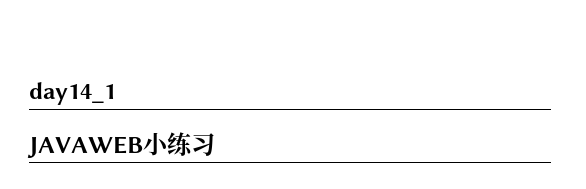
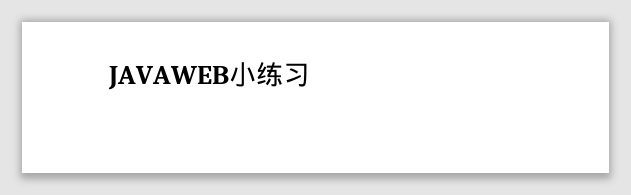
[29,82,116,105] day14_1 // -> (108, 78) none

